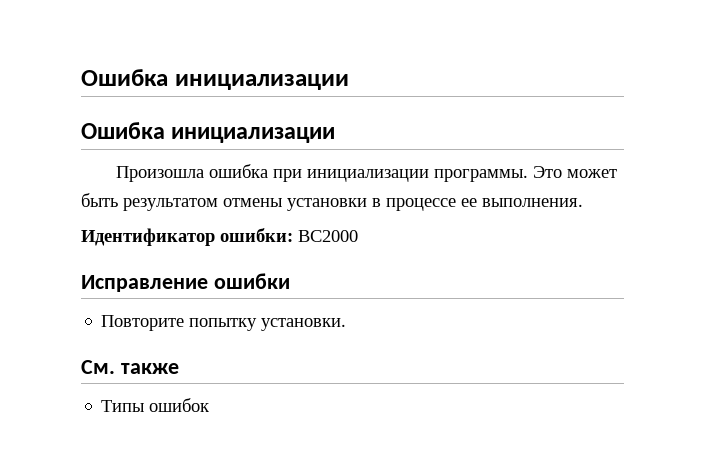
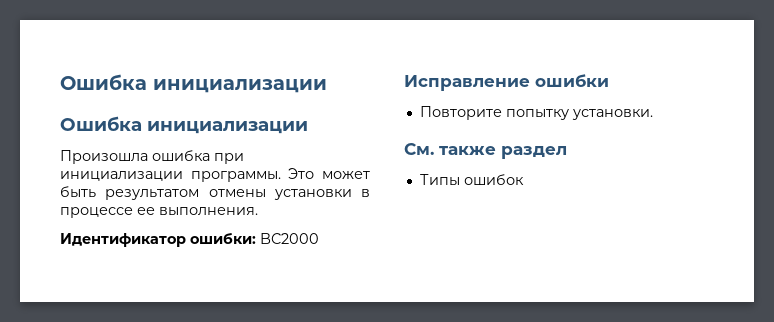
(179, 368) none -> [501,146,567,159] раздел

